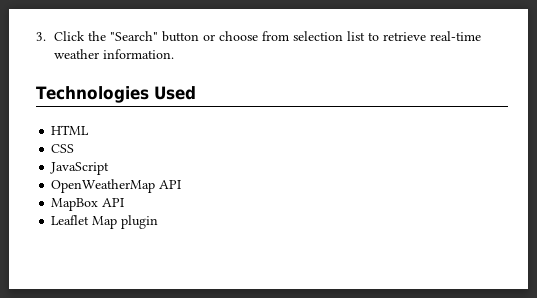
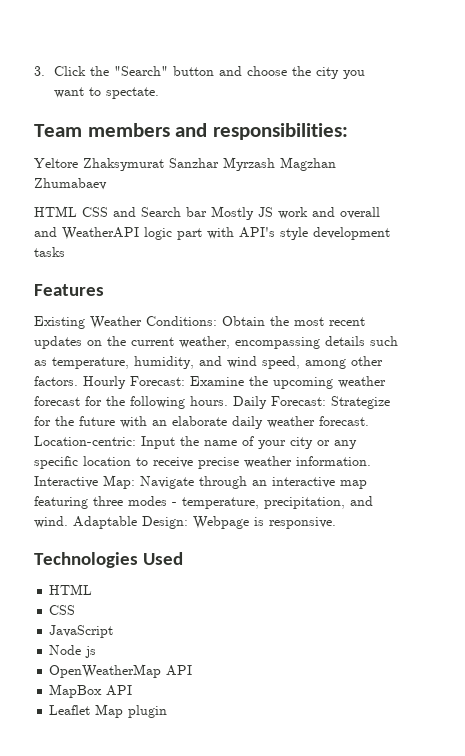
[202,31,481,41] [53,49,174,59] or choose from selection list to retrieve real-time weather information. -> [218,66,365,79] [53,87,159,99] [34,123,349,140] [34,157,336,171] [34,178,107,190] [34,206,380,220] [34,227,390,240] [34,247,65,257] [34,284,104,296] [34,316,365,329] [34,336,398,349] [34,356,383,369] [34,376,386,389] [34,396,390,409] [34,416,369,429] [34,436,357,449] [34,456,371,469] [34,475,367,489] [34,496,373,509] [34,516,336,529] and choose the city you want to spectate. // Team members and responsibilities: // Yeltore Zhaksymurat Sanzhar Myrzash Magzhan Zhumabaev // HTML CSS and Search bar Mostly JS work and overall and WeatherAPI logic part with API's style development tasks // Features // Existing Weather Conditions: Obtain the most recent updates on the current weather, encompassing details such as temperature, humidity, and wind speed, among other factors. Hourly Forecast: Examine the upcoming weather forecast for the following hours. Daily Forecast: Strategize for the future with an elaborate daily weather forecast. Location-centric: Input the name of your city or any specific location to receive precise weather information. Interactive Map: Navigate through an interactive map featuring three modes - temperature, precipitation, and wind. Adaptable Design: Webpage is responsive.
(110, 168) none -> [49,645,97,658] // Node js

